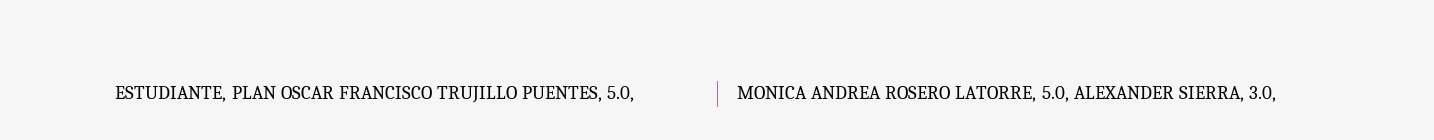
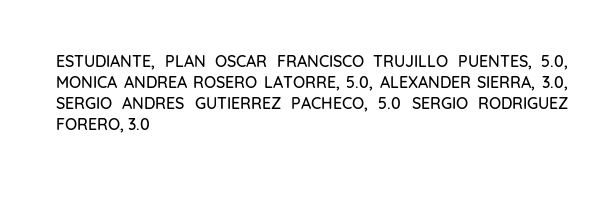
(1276, 94) none -> [56,96,568,112] [56,118,151,133] SERGIO ANDRES GUTIERREZ PACHECO, 5.0 SERGIO RODRIGUEZ FORERO, 3.0

